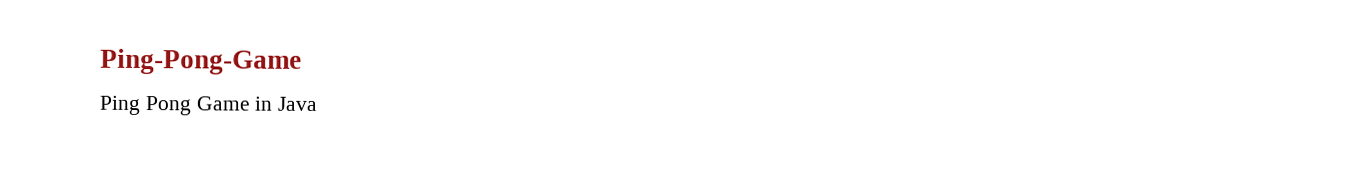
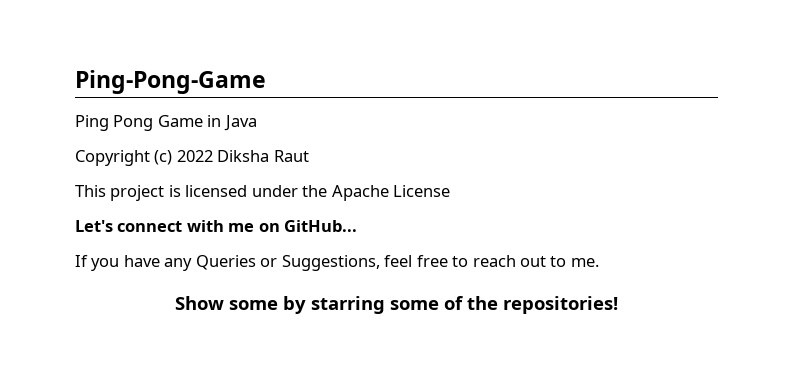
(318, 104) none -> [75,150,309,166] [75,185,451,201] [75,220,358,232] [75,255,599,271] [175,296,618,314] // Copyright (c) 2022 Diksha Raut // This project is licensed under the Apache License // Let's connect with me on GitHub... // If you have any Queries or Suggestions, feel free to reach out to me. // Show some by starring some of the repositories!

